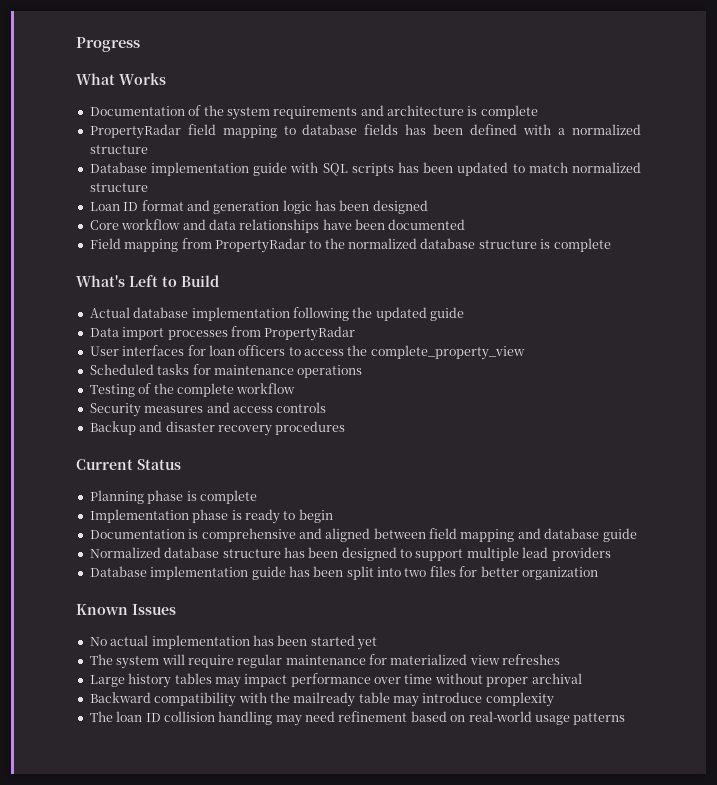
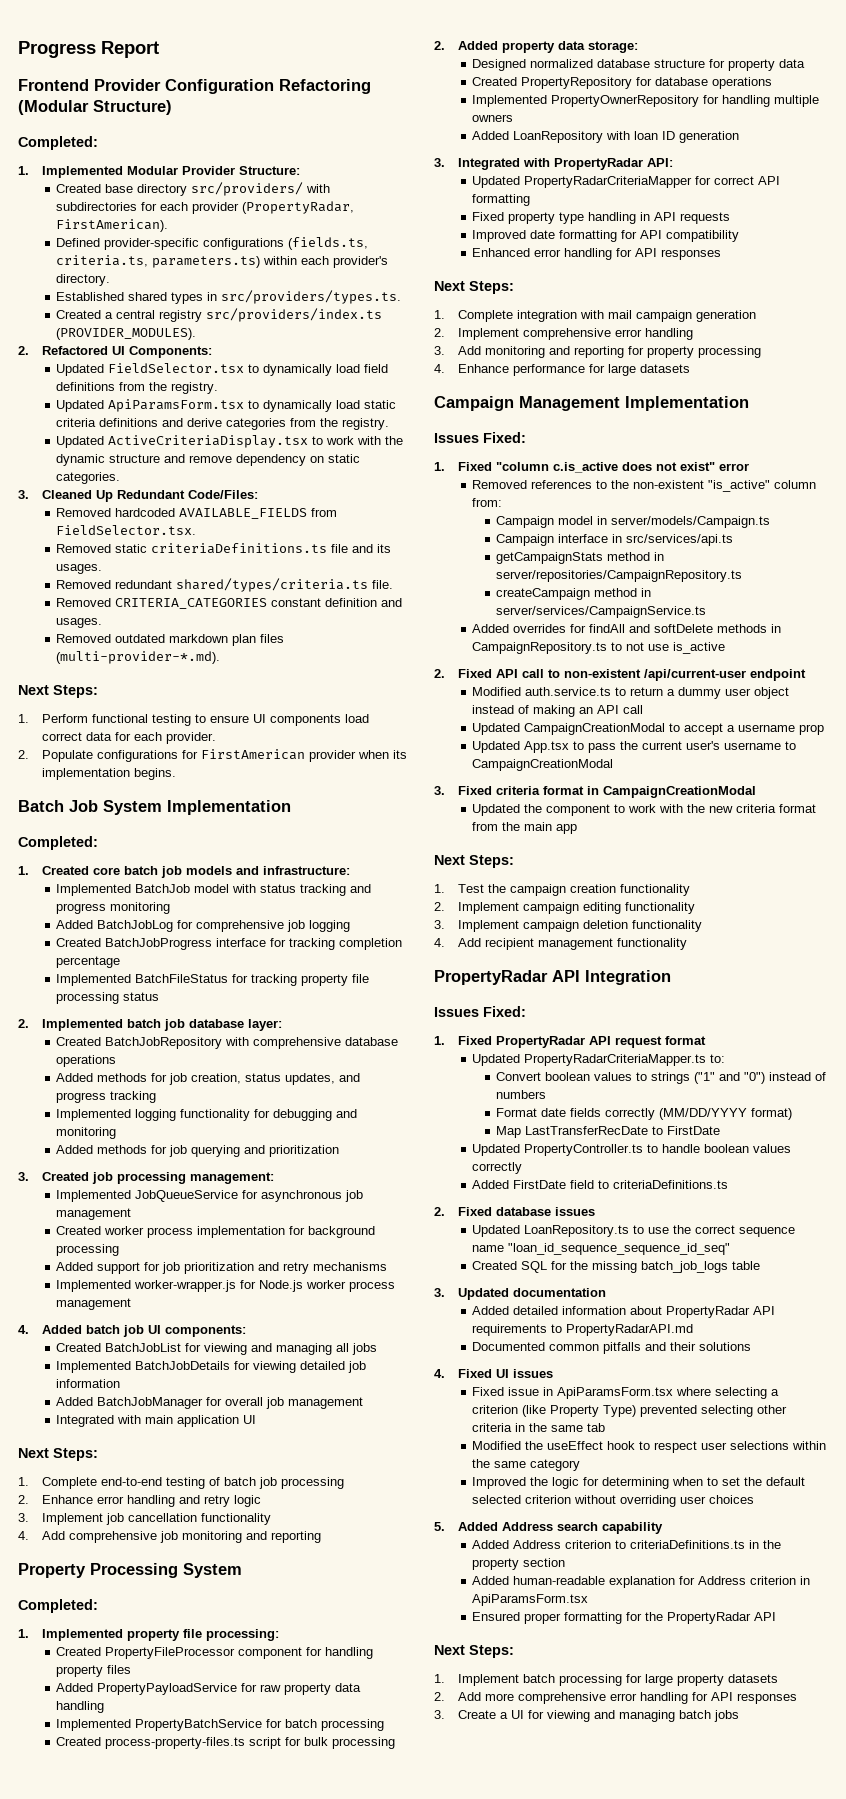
[76,73,166,85] [89,105,538,120] [89,124,641,139] [89,145,148,154] [89,162,641,176] [89,183,148,192] [89,200,428,214] [89,219,466,233] [89,238,611,253] [76,275,219,287] [89,307,464,321] [89,326,356,341] [89,345,525,360] [89,364,363,378] [89,383,296,397] [89,402,327,417] [89,421,346,436] [76,459,181,470] [89,490,257,504] [89,509,333,524] [89,528,637,542] [89,547,611,561] [89,566,598,580] [76,604,176,615] [89,635,377,650] [89,654,561,669] [89,673,582,688] [89,692,554,707] [89,711,626,726] // What Works // Documentation of the system requirements and architecture is complete // PropertyRadar field mapping to database fields has been defined with a normalized structure // Database implementation guide with SQL scripts has been updated to match normalized structure // Loan ID format and generation logic has been designed // Core workflow and data relationships have been documented // Field mapping from PropertyRadar to the normalized database structure is complete // What's Left to Build // Actual database implementation following the updated guide // Data import processes from PropertyRadar // User interfaces for loan officers to access the complete_property_view // Scheduled tasks for maintenance operations // Testing of the complete workflow // Security measures and access controls // Backup and disaster recovery procedures // Current Status // Planning phase is complete // Implementation phase is ready to begin // Documentation is comprehensive and aligned between field mapping and database guide // Normalized database structure has been designed to support multiple lead providers // Database implementation guide has been split into two files for better organization // Known Issues // No actual implementation has been started yet // The system will require regular maintenance for materialized view refreshes // Large history tables may impact performance over time without proper archival // Backward compatibility with the mailready table may introduce complexity // The loan ID collision handling may need refinement based on real-world usage patterns -> [101,41,159,58] [18,79,371,94] [18,100,172,115] [18,136,98,150] [18,166,300,178] [56,182,331,196] [56,201,355,214] [56,219,169,232] [56,237,369,250] [56,255,389,268] [56,274,111,286] [56,290,402,304] [56,308,383,322] [56,328,197,340] [18,346,212,358] [56,363,389,376] [56,382,219,394] [56,399,397,412] [56,418,390,430] [56,435,404,448] [56,454,361,466] [56,472,121,484] [18,490,258,502] [56,508,338,519] [56,525,197,535] [56,543,392,554] [56,564,103,574] [56,578,394,592] [56,598,403,609] [56,618,103,628] [56,634,285,646] [56,651,221,664] [18,685,98,698] [18,714,369,726] [41,732,216,744] [18,749,407,762] [41,768,176,780] [18,800,291,815] [18,836,98,850] [18,866,350,878] [56,884,372,896] [56,902,171,914] [56,920,351,932] [56,938,403,950] [56,956,121,968] [56,974,370,986] [56,992,160,1004] [18,1019,282,1031] [56,1037,399,1049] [56,1055,117,1067] [56,1073,361,1085] [56,1091,157,1103] [56,1109,358,1121] [56,1127,117,1139] [56,1145,340,1157] [18,1172,274,1184] [56,1190,364,1202] [56,1208,132,1220] [56,1226,376,1238] [56,1244,120,1256] [56,1262,388,1274] [56,1280,396,1292] [56,1298,132,1310] [18,1325,246,1337] [56,1343,378,1355] [56,1361,367,1373] [56,1379,121,1388] [56,1397,364,1409] [56,1415,257,1427] [18,1448,98,1461] [18,1477,344,1489] [18,1495,261,1507] [18,1513,271,1525] [18,1531,321,1543] [18,1563,242,1578] [18,1599,98,1613] [18,1629,279,1641] [56,1647,374,1659] [56,1665,132,1677] [56,1683,362,1695] [56,1701,105,1713] [56,1719,385,1731] [56,1737,396,1749] [434,41,638,53] [472,59,806,71] [472,77,773,89] [472,95,820,107] [472,114,514,122] [472,131,740,143] [434,158,673,170] [472,176,781,188] [472,194,531,206] [472,212,731,224] [472,230,740,242] [472,248,722,260] [434,281,514,294] [434,310,756,322] [434,328,693,340] [434,346,761,358] [434,364,690,376] [434,396,749,411] [434,432,526,443] [434,462,749,473] [472,480,817,492] [472,498,503,507] [496,516,771,528] [496,534,734,546] [496,552,665,564] [496,570,743,582] [496,588,652,600] [496,606,707,618] [472,624,782,633] [472,642,726,654] [434,669,806,681] [472,687,790,699] [472,705,644,717] [472,723,825,735] [472,741,797,753] [472,759,614,771] [434,786,756,798] [472,804,817,816] [472,822,578,834] [434,855,514,868] [434,884,690,896] [434,902,695,914] [434,920,702,932] [434,938,687,950] [434,970,671,985] [434,1006,526,1017] [434,1036,706,1048] [472,1054,726,1066] [496,1072,827,1084] [496,1090,547,1099] [496,1108,793,1120] [496,1126,721,1138] [472,1144,792,1156] [472,1162,523,1174] [472,1180,729,1189] [434,1207,595,1216] [472,1225,796,1237] [472,1243,731,1255] [472,1261,761,1273] [434,1288,606,1300] [472,1306,776,1318] [472,1324,694,1336] [472,1342,752,1354] [434,1369,553,1378] [472,1387,780,1399] [472,1405,788,1417] [472,1423,606,1432] [472,1441,827,1453] [472,1459,581,1471] [472,1477,806,1489] [472,1495,755,1507] [434,1522,663,1534] [472,1540,782,1549] [472,1558,566,1570] [472,1576,811,1588] [472,1594,589,1606] [472,1612,777,1624] [434,1645,514,1658] [434,1674,778,1686] [434,1692,797,1704] [434,1710,739,1722] Report // Frontend Provider Configuration Refactoring (Modular Structure) // Completed: // 1. Implemented Modular Provider Structure: // Created base directory src/providers/ with subdirectories for each provider (PropertyRadar, FirstAmerican). // Defined provider-specific configurations (fields.ts, criteria.ts, parameters.ts) within each provider's directory. // Established shared types in src/providers/types.ts. // Created a central registry src/providers/index.ts (PROVIDER_MODULES). // 2. Refactored UI Components: // Updated FieldSelector.tsx to dynamically load field definitions from the registry. // Updated ApiParamsForm.tsx to dynamically load static criteria definitions and derive categories from the registry. // Updated ActiveCriteriaDisplay.tsx to work with the dynamic structure and remove dependency on static categories. // 3. Cleaned Up Redundant Code/Files: // Removed hardcoded AVAILABLE_FIELDS from FieldSelector.tsx. // Removed static criteriaDefinitions.ts file and its usages. // Removed redundant shared/types/criteria.ts file. // Removed CRITERIA_CATEGORIES constant definition and usages. // Removed outdated markdown plan files (multi-provider-*.md). // Next Steps: // 1. Perform functional testing to ensure UI components load correct data for each provider. // 2. Populate configurations for FirstAmerican provider when its implementation begins. // Batch Job System Implementation // Completed: // 1. Created core batch job models and infrastructure: // Implemented BatchJob model with status tracking and progress monitoring // Added BatchJobLog for comprehensive job logging // Created BatchJobProgress interface for tracking completion percentage // Implemented BatchFileStatus for tracking property file processing status // 2. Implemented batch job database layer: // Created BatchJobRepository with comprehensive database operations // Added methods for job creation, status updates, and progress tracking // Implemented logging functionality for debugging and monitoring // Added methods for job querying and prioritization // 3. Created job processing management: // Implemented JobQueueService for asynchronous job management // Created worker process implementation for background processing // Added support for job prioritization and retry mechanisms // Implemented worker-wrapper.js for Node.js worker process management // 4. Added batch job UI components: // Created BatchJobList for viewing and managing all jobs // Implemented BatchJobDetails for viewing detailed job information // Added BatchJobManager for overall job management // Integrated with main application UI // Next Steps: // 1. Complete end-to-end testing of batch job processing // 2. Enhance error handling and retry logic // 3. Implement job cancellation functionality // 4. Add comprehensive job monitoring and reporting // Property Processing System // Completed: // 1. Implemented property file processing: // Created PropertyFileProcessor component for handling property files // Added PropertyPayloadService for raw property data handling // Implemented PropertyBatchService for batch processing // Created process-property-files.ts script for bulk processing // 2. Added property data storage: // Designed normalized database structure for property data // Created PropertyRepository for database operations // Implemented PropertyOwnerRepository for handling multiple owners // Added LoanRepository with loan ID generation // 3. Integrated with PropertyRadar API: // Updated PropertyRadarCriteriaMapper for correct API formatting // Fixed property type handling in API requests // Improved date formatting for API compatibility // Enhanced error handling for API responses // Next Steps: // 1. Complete integration with mail campaign generation // 2. Implement comprehensive error handling // 3. Add monitoring and reporting for property processing // 4. Enhance performance for large datasets // Campaign Management Implementation // Issues Fixed: // 1. Fixed "column c.is_active does not exist" error // Removed references to the non-existent "is_active" column from: // Campaign model in server/models/Campaign.ts // Campaign interface in src/services/api.ts // getCampaignStats method in server/repositories/CampaignRepository.ts // createCampaign method in server/services/CampaignService.ts // Added overrides for findAll and softDelete methods in CampaignRepository.ts to not use is_active // 2. Fixed API call to non-existent /api/current-user endpoint // Modified auth.service.ts to return a dummy user object instead of making an API call // Updated CampaignCreationModal to accept a username prop // Updated App.tsx to pass the current user's username to CampaignCreationModal // 3. Fixed criteria format in CampaignCreationModal // Updated the component to work with the new criteria format from the main app // Next Steps: // 1. Test the campaign creation functionality // 2. Implement campaign editing functionality // 3. Implement campaign deletion functionality // 4. Add recipient management functionality // PropertyRadar API Integration // Issues Fixed: // 1. Fixed PropertyRadar API request format // Updated PropertyRadarCriteriaMapper.ts to: // Convert boolean values to strings ("1" and "0") instead of numbers // Format date fields correctly (MM/DD/YYYY format) // Map LastTransferRecDate to FirstDate // Updated PropertyController.ts to handle boolean values correctly // Added FirstDate field to criteriaDefinitions.ts // 2. Fixed database issues // Updated LoanRepository.ts to use the correct sequence name "loan_id_sequence_sequence_id_seq" // Created SQL for the missing batch_job_logs table // 3. Updated documentation // Added detailed information about PropertyRadar API requirements to PropertyRadarAPI.md // Documented common pitfalls and their solutions // 4. Fixed UI issues // Fixed issue in ApiParamsForm.tsx where selecting a criterion (like Property Type) prevented selecting other criteria in the same tab // Modified the useEffect hook to respect user selections within the same category // Improved the logic for determining when to set the default selected criterion without overriding user choices // 5. Added Address search capability // Added Address criterion to criteriaDefinitions.ts in the property section // Added human-readable explanation for Address criterion in ApiParamsForm.tsx // Ensured proper formatting for the PropertyRadar API // Next Steps: // 1. Implement batch processing for large property datasets // 2. Add more comprehensive error handling for API responses // 3. Create a UI for viewing and managing batch jobs

